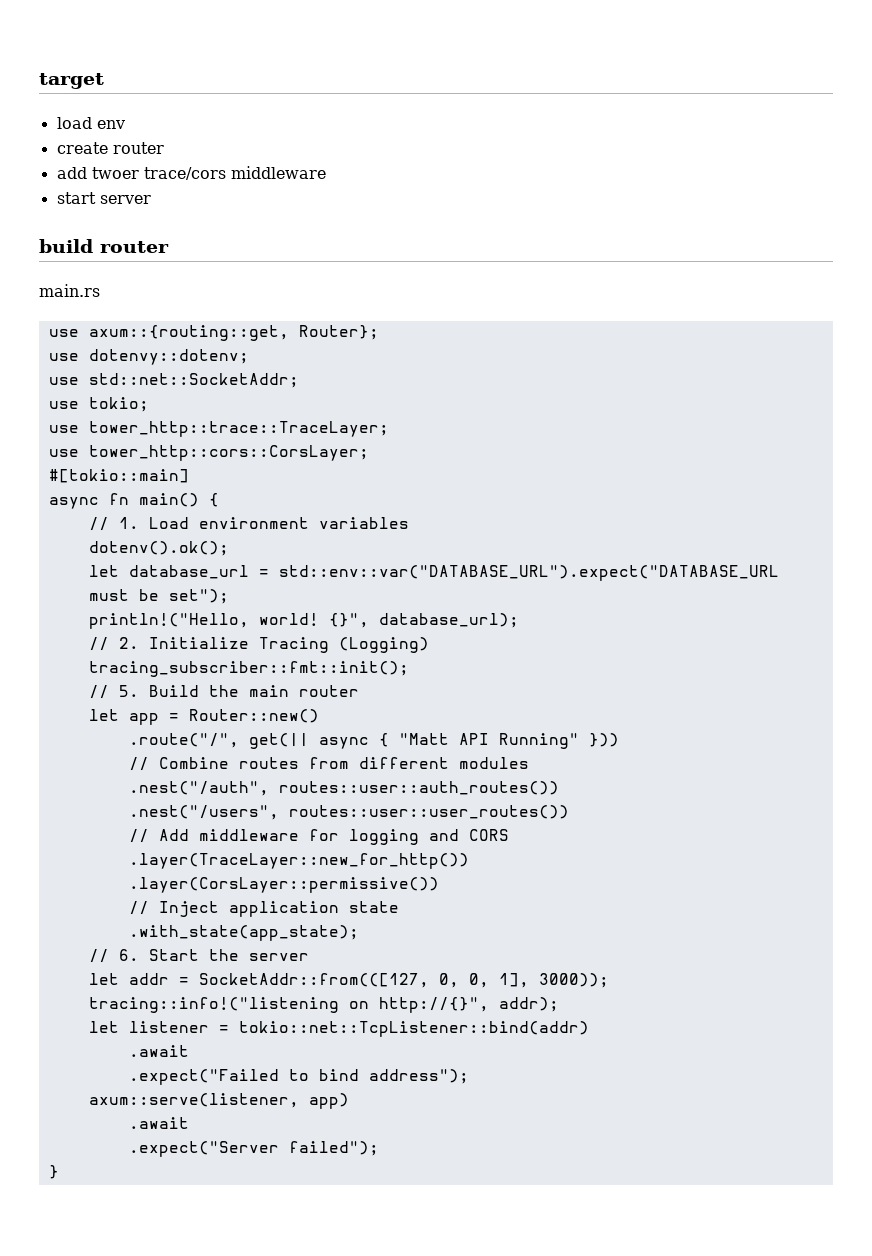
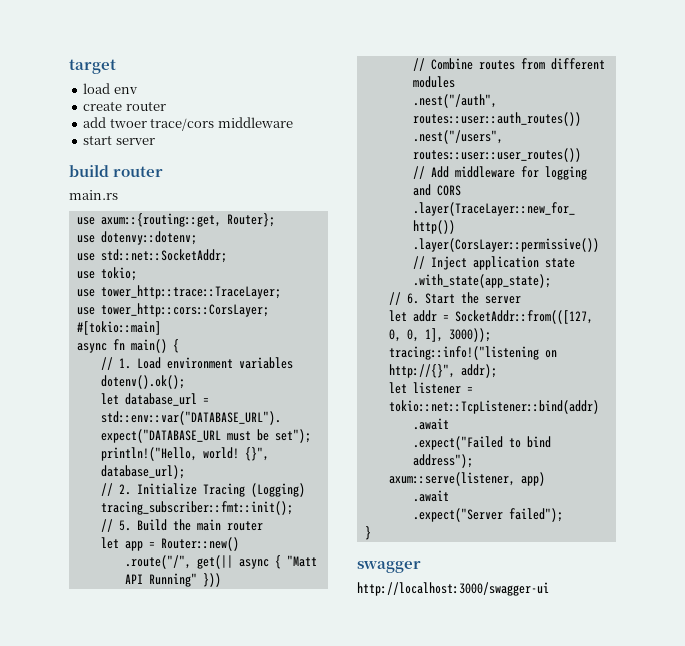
(59, 1172) none -> [357,561,421,573] [357,582,549,596] // swagger // http://localhost:3000/swagger-ui

